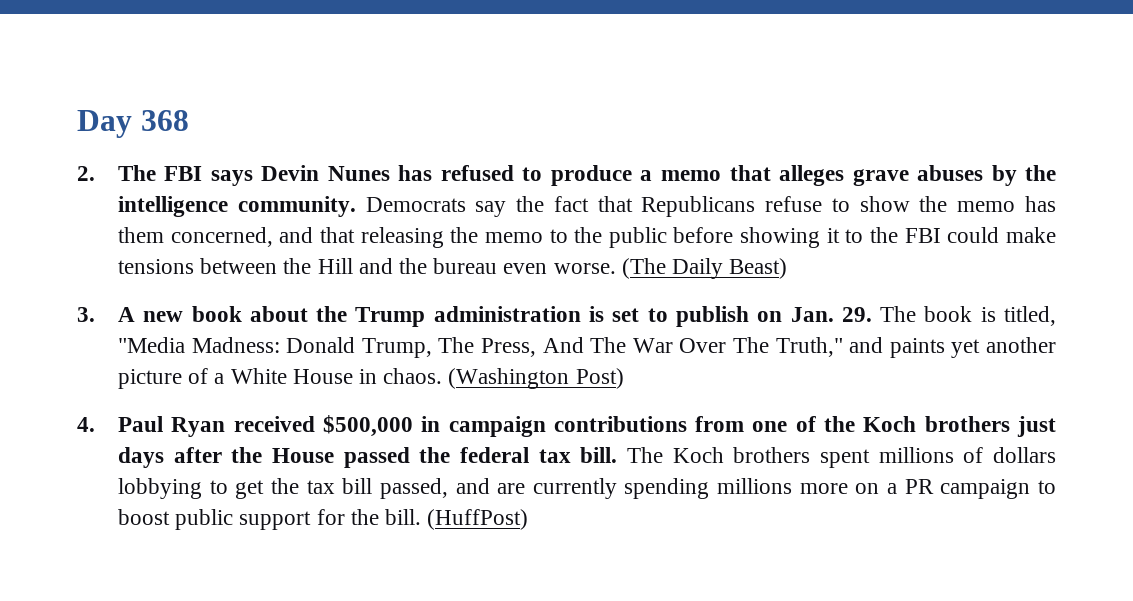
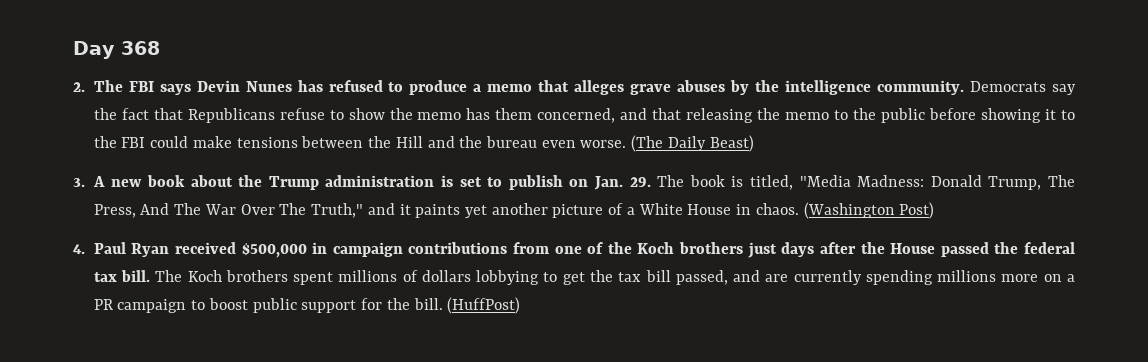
(884, 345) none -> [399,204,411,215] it

